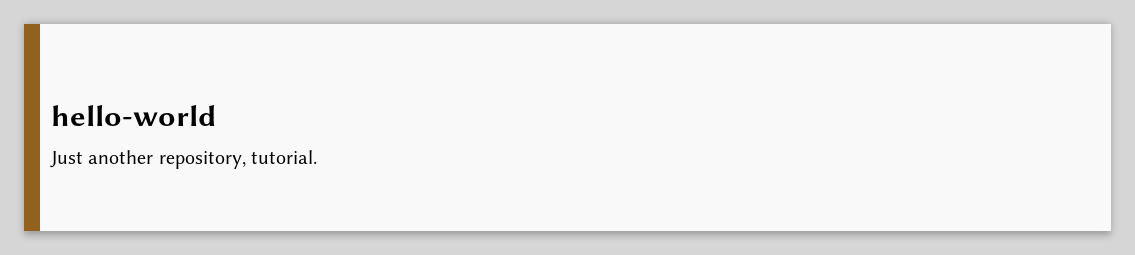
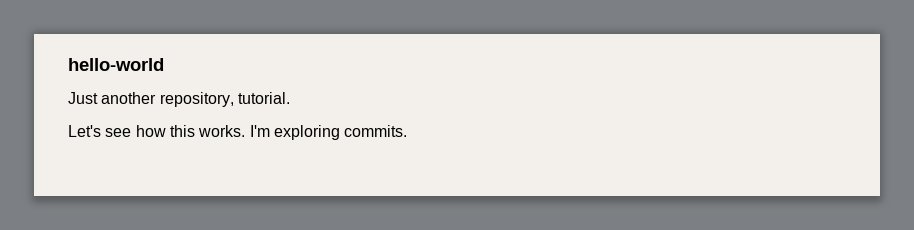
(318, 157) none -> [68,125,408,140] // Let's see how this works. I'm exploring commits.

